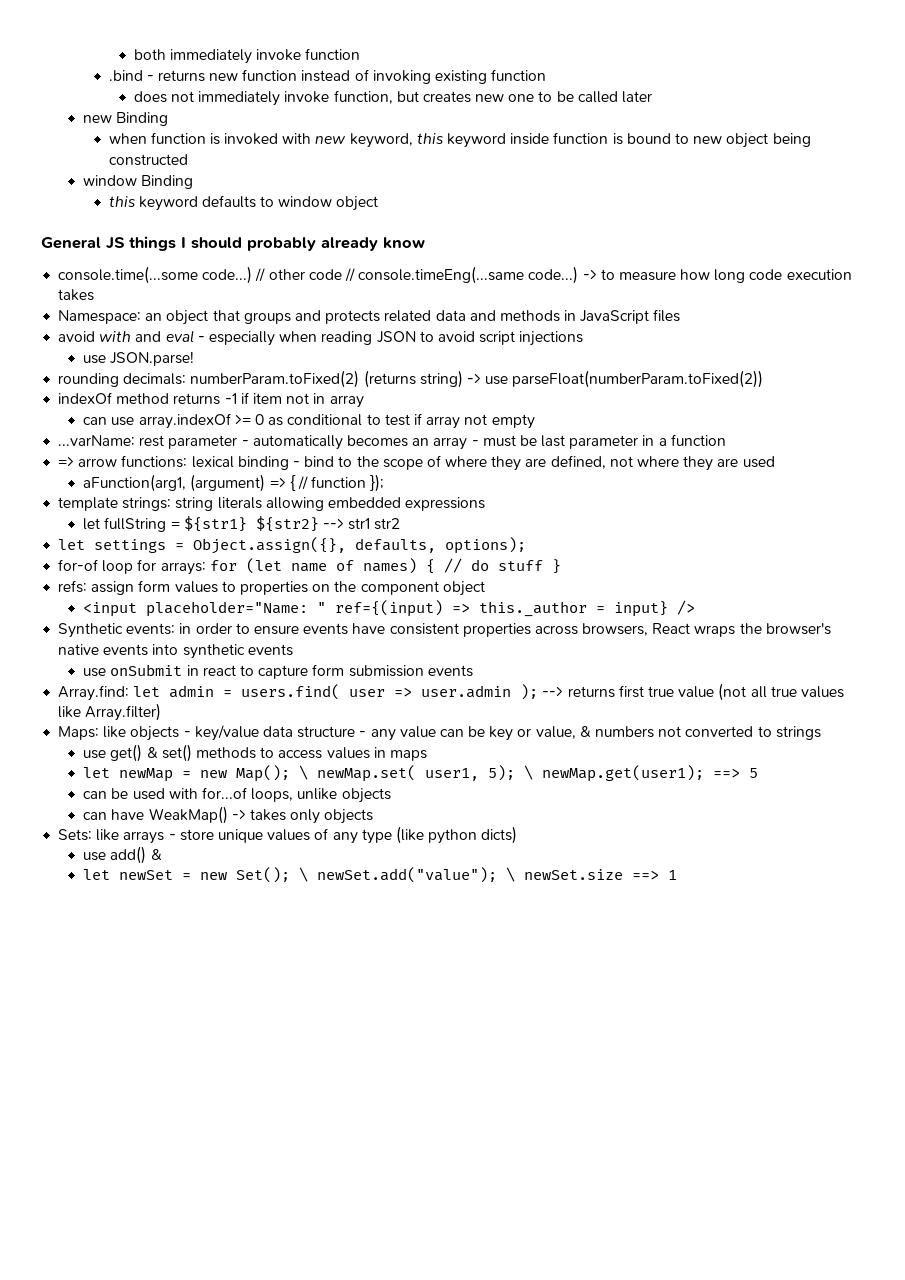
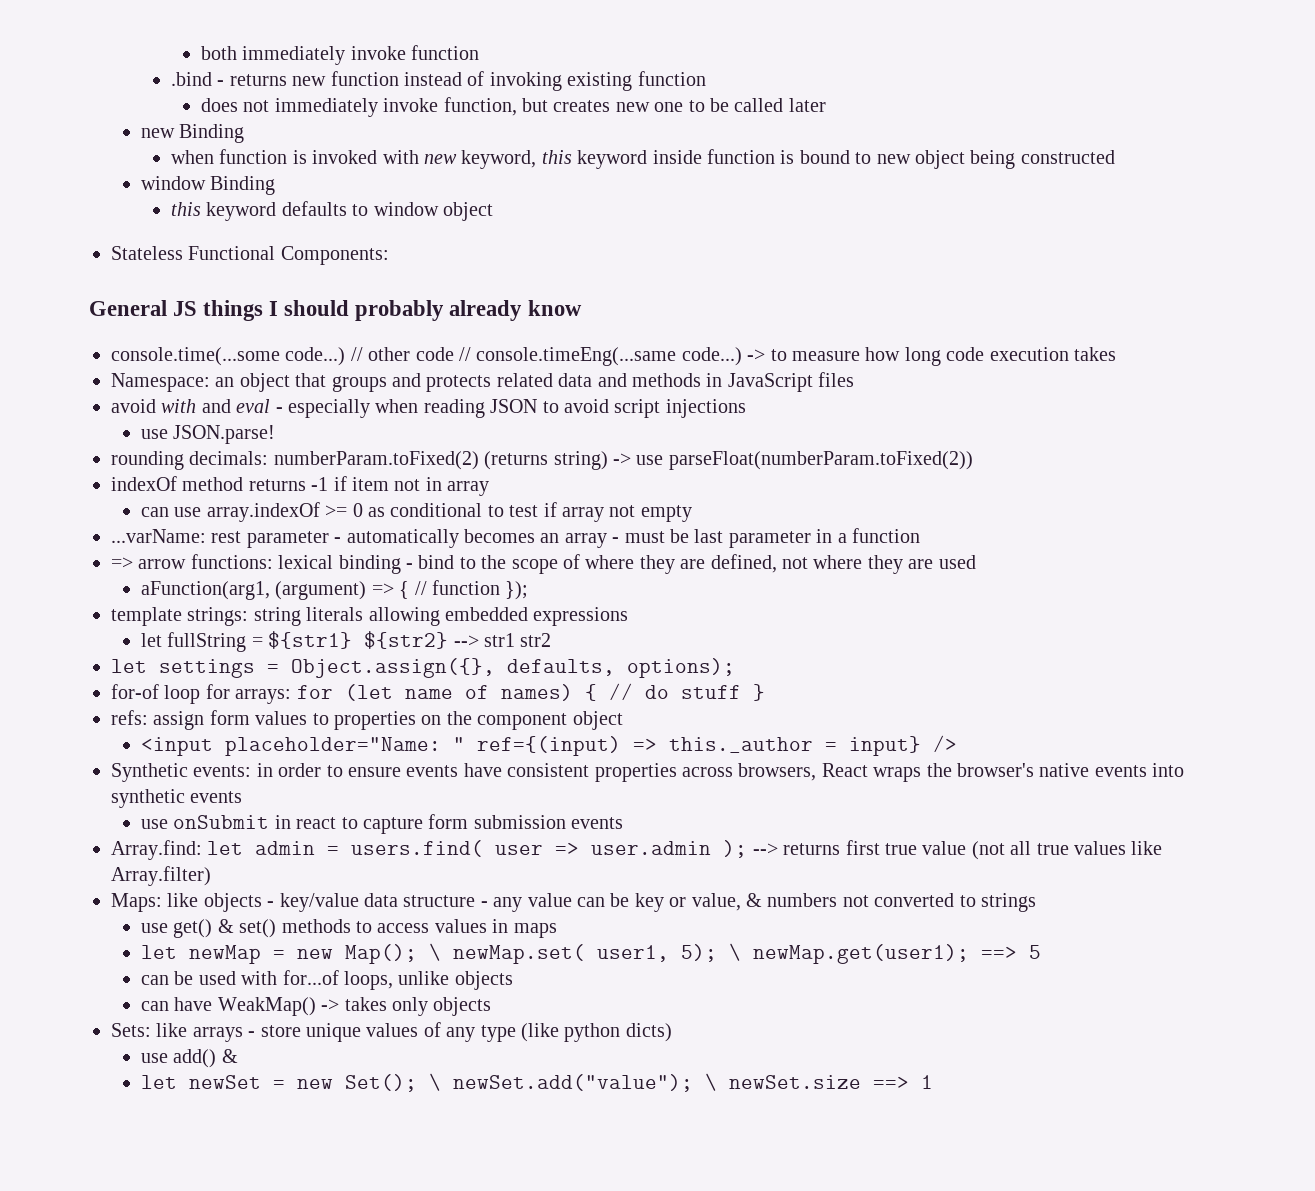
(379, 203) none -> [111,246,389,265] // Stateless Functional Components:

